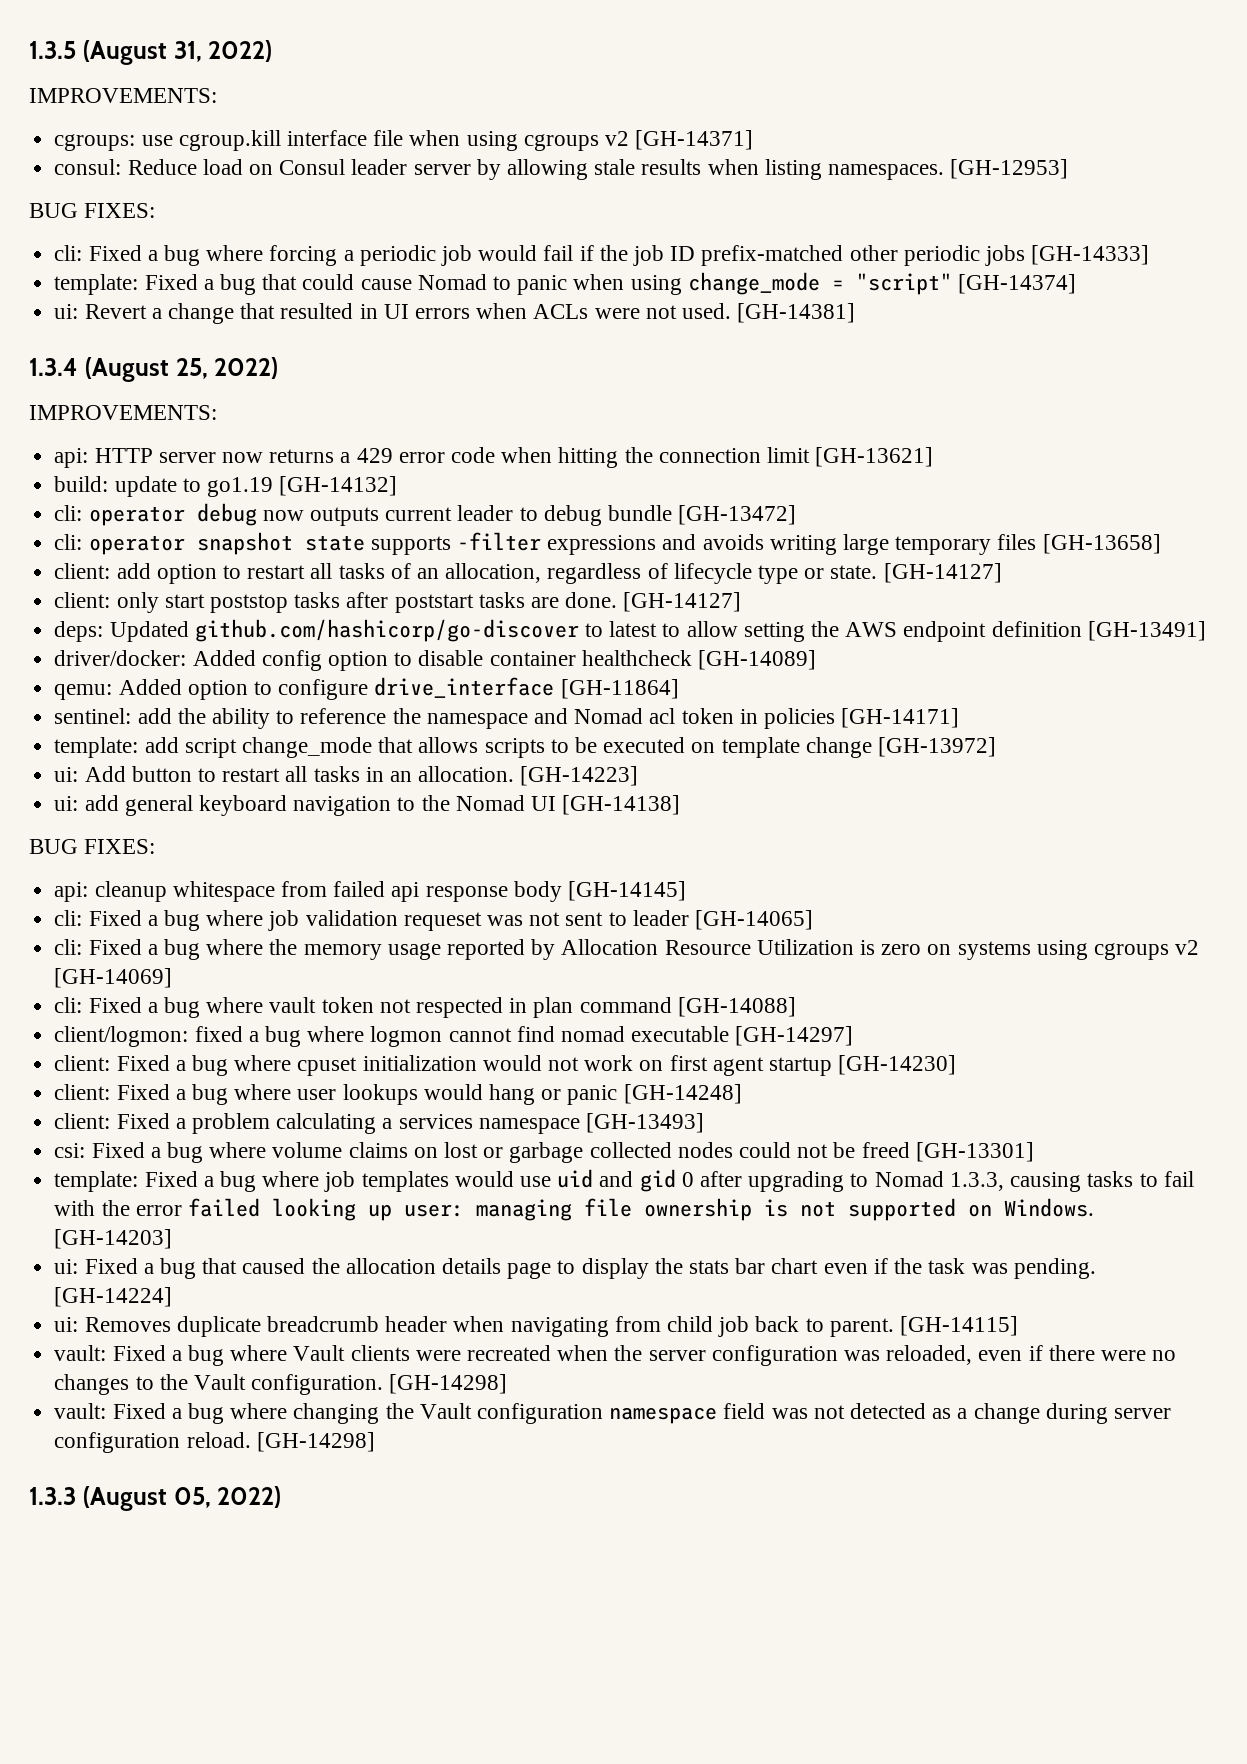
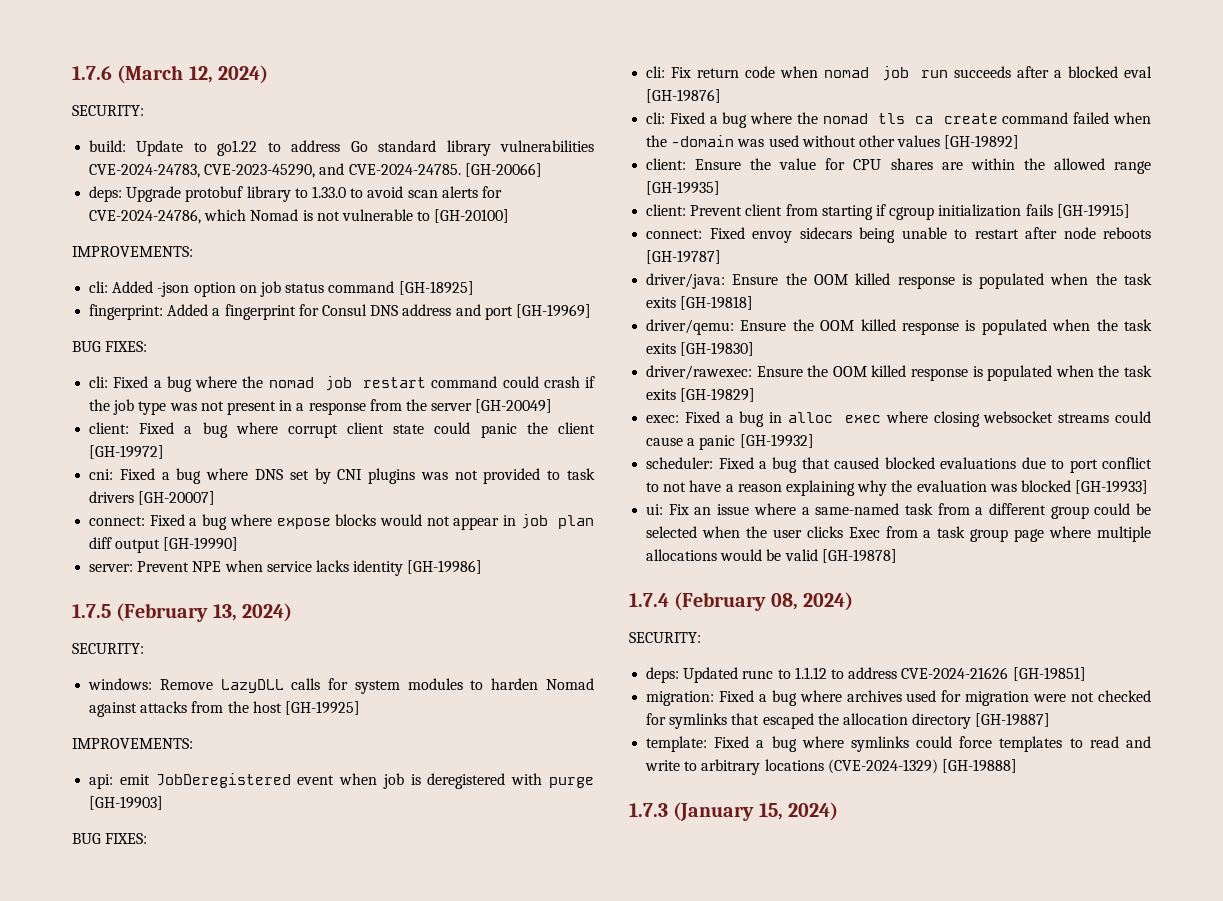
[29,40,273,65] [29,88,217,103] [54,130,754,151] [54,159,1069,180] 1.3.5 (August 31, 2022) // IMPROVEMENTS: // cgroups: use cgroup.kill interface file when using cgroups v2 [GH-14371] // consul: Reduce load on Consul leader server by allowing stale results when listing namespaces. [GH-12953] -> [72,65,268,84] [72,105,144,116] [89,140,594,156] [89,163,542,178] [89,186,502,202] [89,209,510,224] [72,246,193,257] [89,281,474,297] [89,304,591,320] 1.7.6 (March 12, 2024) // SECURITY: // build: Update to go1.22 to address Go standard library vulnerabilities CVE-2024-24783, CVE-2023-45290, and CVE-2024-24785. [GH-20066] // deps: Upgrade protobuf library to 1.33.0 to avoid scan alerts for CVE-2024-24786, which Nomad is not vulnerable to [GH-20100] // IMPROVEMENTS: // cli: Added -json option on job status command [GH-18925] // fingerprint: Added a fingerprint for Consul DNS address and port [GH-19969]
[269,245,1150,266] [54,272,1077,295] [54,303,856,324] [29,357,279,382] [29,405,217,420] [54,447,934,468] [54,476,398,497] [54,503,797,526] [54,532,1161,555] [54,563,1002,584] [54,592,742,613] [54,619,1206,642] [54,650,816,671] [54,677,679,700] [54,708,960,729] [54,737,997,758] [54,766,639,786] [54,795,681,816] [29,839,156,854] [54,881,686,902] [54,910,814,931] [54,939,1200,960] [54,968,173,988] [54,997,796,1018] [54,1026,854,1047] [54,1055,957,1076] [54,1084,742,1105] [54,1113,704,1134] [54,1142,1034,1163] forcing a periodic job would fail if the job ID prefix-matched other periodic jobs [GH-14333] // template: Fixed a bug that could cause Nomad to panic when using change_mode = "script" [GH-14374] // ui: Revert a change that resulted in UI errors when ACLs were not used. [GH-14381] // 1.3.4 (August 25, 2022) // IMPROVEMENTS: // api: HTTP server now returns a 429 error code when hitting the connection limit [GH-13621] // build: update to go1.19 [GH-14132] // cli: operator debug now outputs current leader to debug bundle [GH-13472] // cli: operator snapshot state supports -filter expressions and avoids writing large temporary files [GH-13658] // client: add option to restart all tasks of an allocation, regardless of lifecycle type or state. [GH-14127] // client: only start poststop tasks after poststart tasks are done. [GH-14127] // deps: Updated github.com/hashicorp/go-discover to latest to allow setting the AWS endpoint definition [GH-13491] // driver/docker: Added config option to disable container healthcheck [GH-14089] // qemu: Added option to configure drive_interface [GH-11864] // sentinel: add the ability to reference the namespace and Nomad acl token in policies [GH-14171] // template: add script change_mode that allows scripts to be executed on template change [GH-13972] // ui: Add button to restart all tasks in an allocation. [GH-14223] // ui: add general keyboard navigation to the Nomad UI [GH-14138] // BUG FIXES: // api: cleanup whitespace from failed api response body [GH-14145] // cli: Fixed a bug where job validation requeset was not sent to leader [GH-14065] // cli: Fixed a bug where the memory usage reported by Allocation Resource Utilization is zero on systems using cgroups v2 [GH-14069] // cli: Fixed a bug where vault token not respected in plan command [GH-14088] // client/logmon: fixed a bug where logmon cannot find nomad executable [GH-14297] // client: Fixed a bug where cpuset initialization would not work on first agent startup [GH-14230] // client: Fixed a bug where user lookups would hang or panic [GH-14248] // client: Fixed a problem calculating a services namespace [GH-13493] // csi: Fixed a bug where volume claims on lost or garbage collected nodes could not be freed [GH-13301] -> [242,376,595,391] [89,399,553,415] [89,422,595,438] [89,445,165,459] [89,468,595,484] [89,491,216,505] [89,514,595,530] [89,537,239,553] [89,560,483,576] [72,603,292,622] [72,643,144,654] [88,678,594,694] [89,701,360,717] [72,738,193,749] [89,773,595,789] [89,796,164,810] [72,833,148,844] [646,66,1152,81] [646,89,722,103] [646,112,1151,128] [646,135,1020,149] [646,158,1151,174] [646,181,721,195] [646,204,1130,220] [646,227,1151,243] [646,250,722,264] [646,273,1152,289] [646,296,754,310] [646,319,1152,335] [646,342,755,356] [646,365,1152,381] [646,388,756,402] [646,411,1151,427] [646,434,814,450] [646,457,1152,473] [646,480,1149,496] [646,503,1151,519] [646,526,1151,542] [646,549,897,563] [629,592,853,611] [629,632,701,643] [646,667,1086,683] [646,690,1151,706] [646,713,1051,729] the nomad job restart command could crash if the job type was not present in a response from the server [GH-20049] // client: Fixed a bug where corrupt client state could panic the client [GH-19972] // cni: Fixed a bug where DNS set by CNI plugins was not provided to task drivers [GH-20007] // connect: Fixed a bug where expose blocks would not appear in job plan diff output [GH-19990] // server: Prevent NPE when service lacks identity [GH-19986] // 1.7.5 (February 13, 2024) // SECURITY: // windows: Remove LazyDLL calls for system modules to harden Nomad against attacks from the host [GH-19925] // IMPROVEMENTS: // api: emit JobDeregistered event when job is deregistered with purge [GH-19903] // BUG FIXES: // cli: Fix return code when nomad job run succeeds after a blocked eval [GH-19876] // cli: Fixed a bug where the nomad tls ca create command failed when the -domain was used without other values [GH-19892] // client: Ensure the value for CPU shares are within the allowed range [GH-19935] // client: Prevent client from starting if cgroup initialization fails [GH-19915] // connect: Fixed envoy sidecars being unable to restart after node reboots [GH-19787] // driver/java: Ensure the OOM killed response is populated when the task exits [GH-19818] // driver/qemu: Ensure the OOM killed response is populated when the task exits [GH-19830] // driver/rawexec: Ensure the OOM killed response is populated when the task exits [GH-19829] // exec: Fixed a bug in alloc exec where closing websocket streams could cause a panic [GH-19932] // scheduler: Fixed a bug that caused blocked evaluations due to port conflict to not have a reason explaining why the evaluation was blocked [GH-19933] // ui: Fix an issue where a same-named task from a different group could be selected when the user clicks Exec from a task group page where multiple allocations would be valid [GH-19878] // 1.7.4 (February 08, 2024) // SECURITY: // deps: Updated runc to 1.1.12 to address CVE-2024-21626 [GH-19851] // migration: Fixed a bug where archives used for migration were not checked for symlinks that escaped the allocation directory [GH-19887]
[324,1169,1194,1192] [54,1198,1094,1221] [54,1229,173,1249] [54,1258,1096,1279] [54,1287,173,1307] [54,1316,1019,1337] [54,1345,1177,1366] [54,1374,508,1395] [54,1403,1172,1424] [54,1432,375,1453] [29,1486,282,1511] job templates would use uid and gid 0 after upgrading to Nomad 1.3.3, causing tasks to fail with the error failed looking up user: managing file ownership is not supported on Windows. [GH-14203] // ui: Fixed a bug that caused the allocation details page to display the stats bar chart even if the task was pending. [GH-14224] // ui: Removes duplicate breadcrumb header when navigating from child job back to parent. [GH-14115] // vault: Fixed a bug where Vault clients were recreated when the server configuration was reloaded, even if there were no changes to the Vault configuration. [GH-14298] // vault: Fixed a bug where changing the Vault configuration namespace field was not detected as a change during server configuration reload. [GH-14298] // 1.3.3 (August 05, 2022) -> [850,736,1151,752] [645,759,1017,775] [629,802,838,821] symlinks could force templates to read and write to arbitrary locations (CVE-2024-1329) [GH-19888] // 1.7.3 (January 15, 2024)

